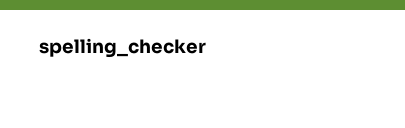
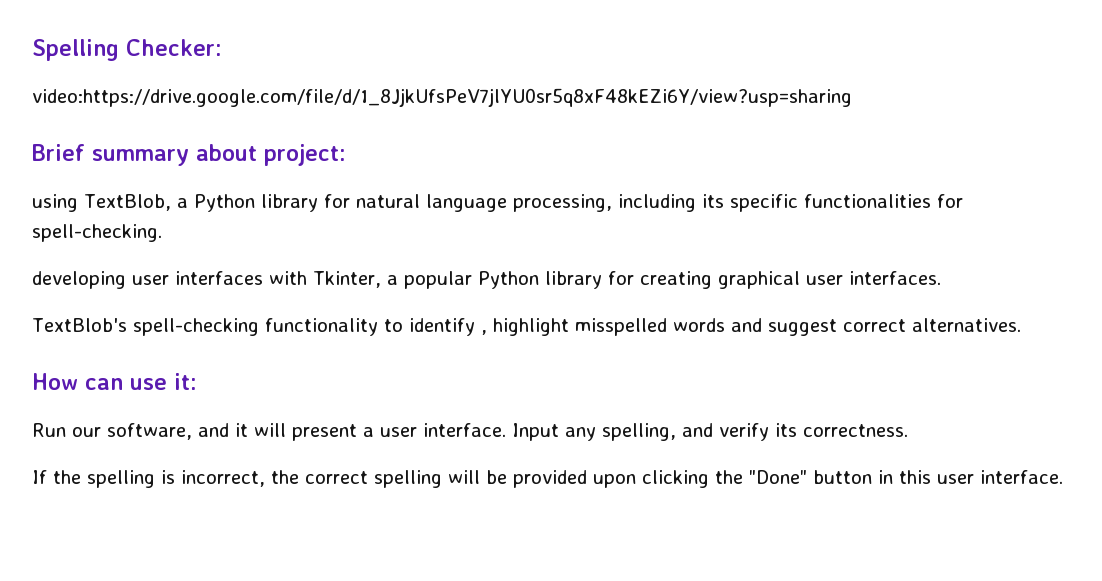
[39,38,206,58] spelling_checker -> [32,39,222,61] [32,88,852,107] [32,144,346,166] [32,194,963,212] [32,224,162,242] [32,271,941,289] [32,318,1021,336] [32,373,197,390] [32,423,908,441] [32,470,1063,488] Spelling Checker: // video:https://drive.google.com/file/d/1_8JjkUfsPeV7jlYU0sr5q8xF48kEZi6Y/view?usp=sharing // Brief summary about project: // using TextBlob, a Python library for natural language processing, including its specific functionalities for spell-checking. // developing user interfaces with Tkinter, a popular Python library for creating graphical user interfaces. // TextBlob's spell-checking functionality to identify , highlight misspelled words and suggest correct alternatives. // How can use it: // Run our software, and it will present a user interface. Input any spelling, and verify its correctness. // If the spelling is incorrect, the correct spelling will be provided upon clicking the "Done" button in this user interface.

